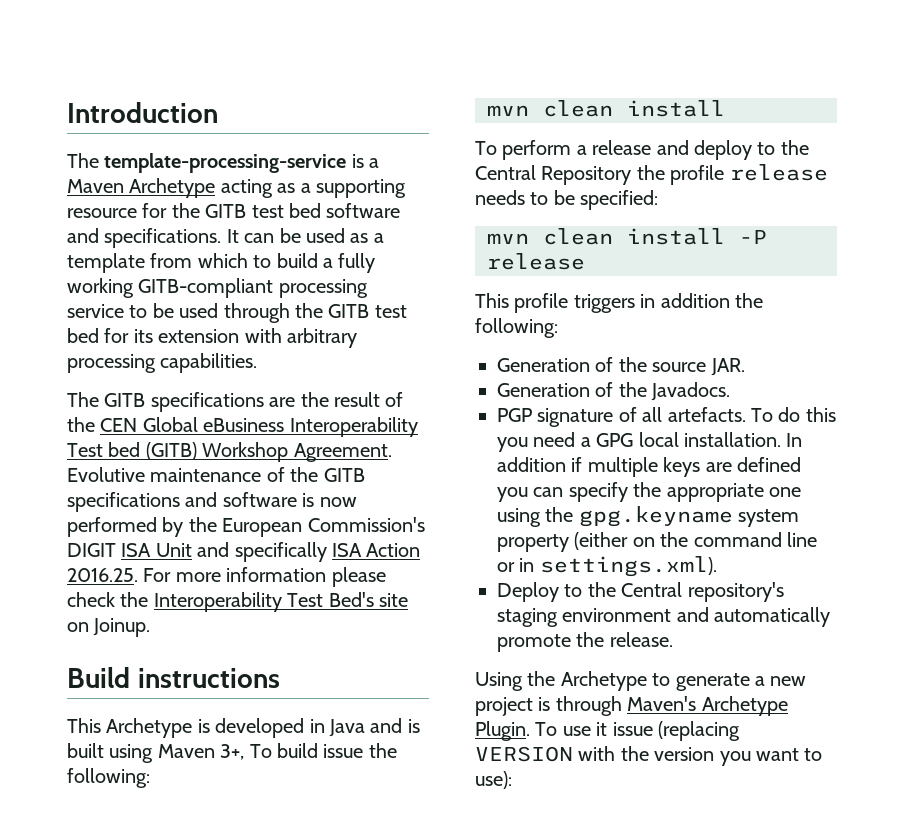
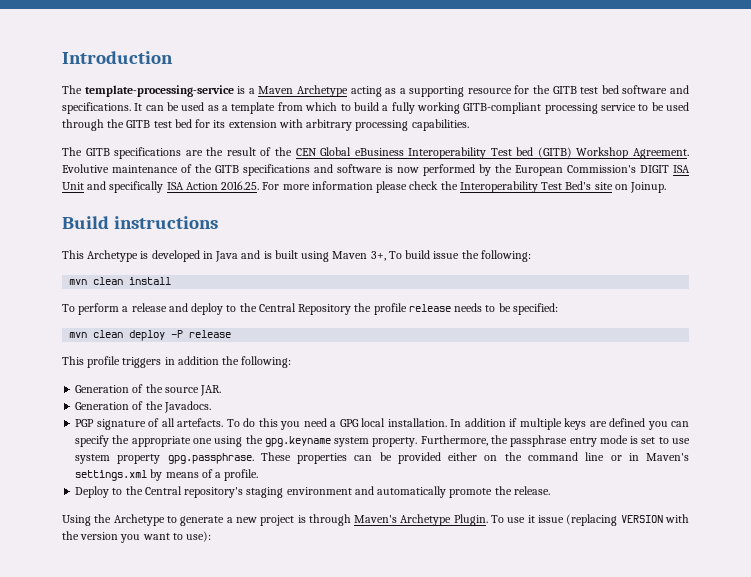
[627,228,725,245] install -> [129,330,166,341] deploy
[497,532,629,552] property (either -> [372,435,690,447] [75,452,478,464] property. Furthermore, the passphrase entry mode is set to use system property gpg.passphrase. These properties can be provided either
[539,556,717,577] settings.xml). -> [646,453,689,461] [75,469,259,481] Maven's settings.xml by means of a profile.

